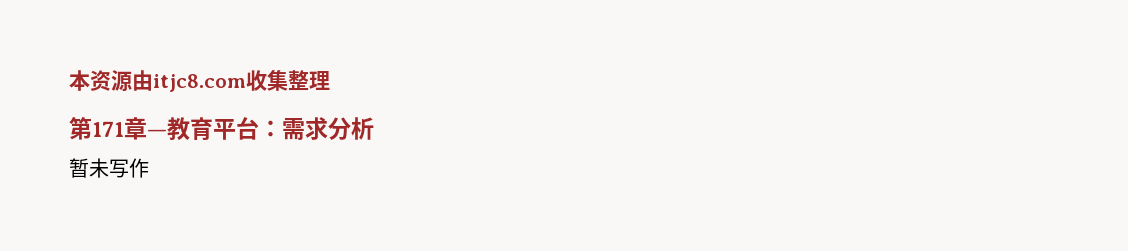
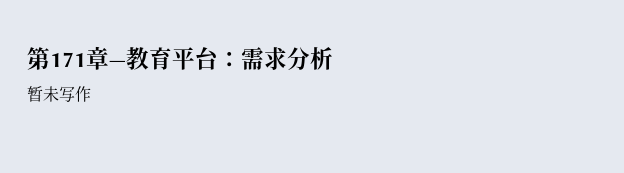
[69,70,330,92] 本资源由itjc8.com收集整理 // -> (27, 58) none

